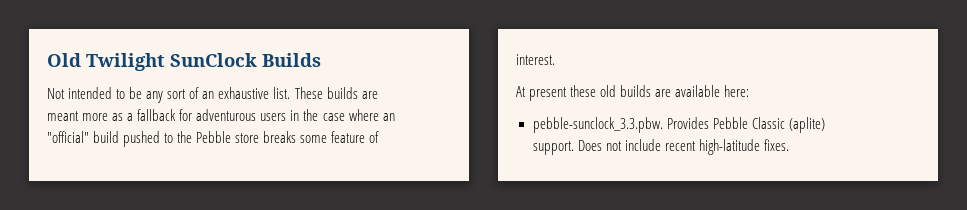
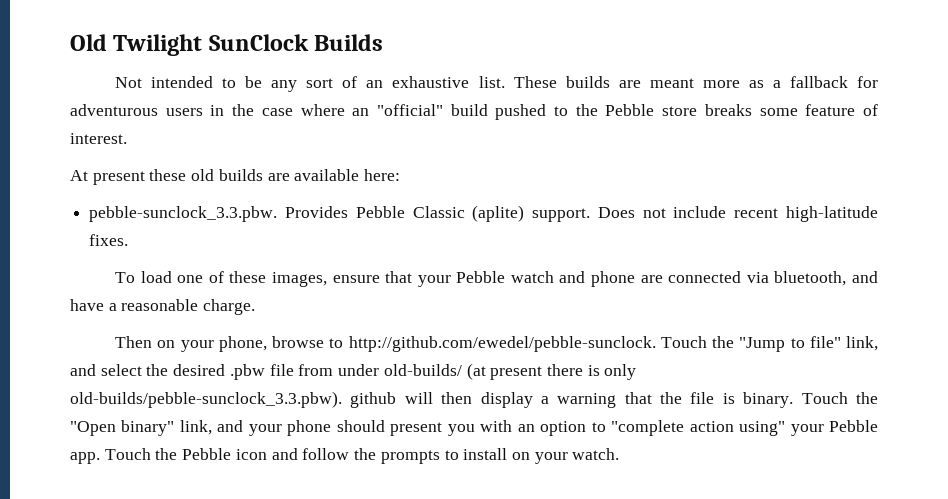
(789, 145) none -> [115,271,878,287] [70,299,256,315] [115,336,878,352] [70,363,637,380] [70,391,878,408] [70,420,879,436] [70,448,620,464] // To load one of these images, ensure that your Pebble watch and phone are connected via bluetooth, and have a reasonable charge. // Then on your phone, browse to http://github.com/ewedel/pebble-sunclock. Touch the "Jump to file" link, and select the desired .pbw file from under old-builds/ (at present there is only old-builds/pebble-sunclock_3.3.pbw). github will then display a warning that the file is binary. Touch the "Open binary" link, and your phone should present you with an option to "complete action using" your Pebble app. Touch the Pebble icon and follow the prompts to install on your watch.

